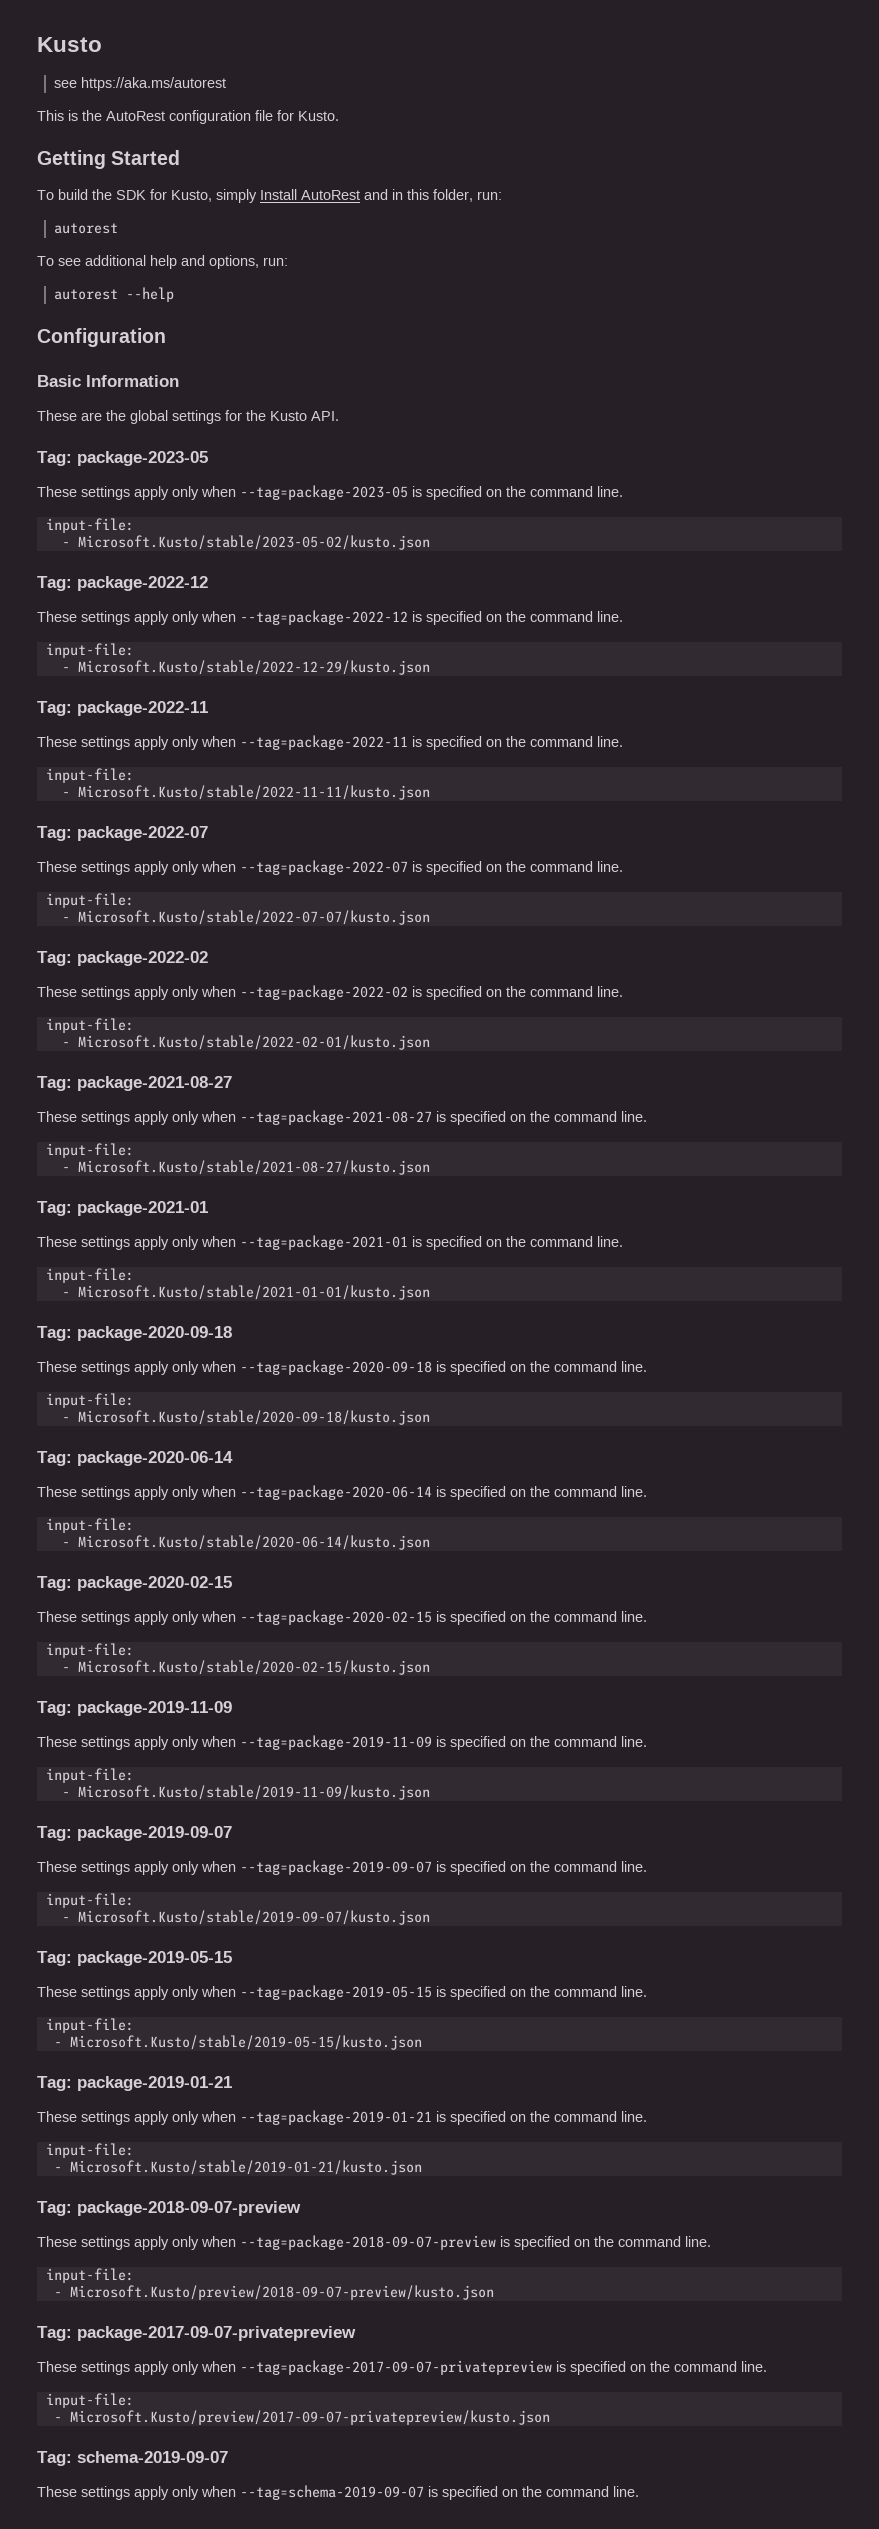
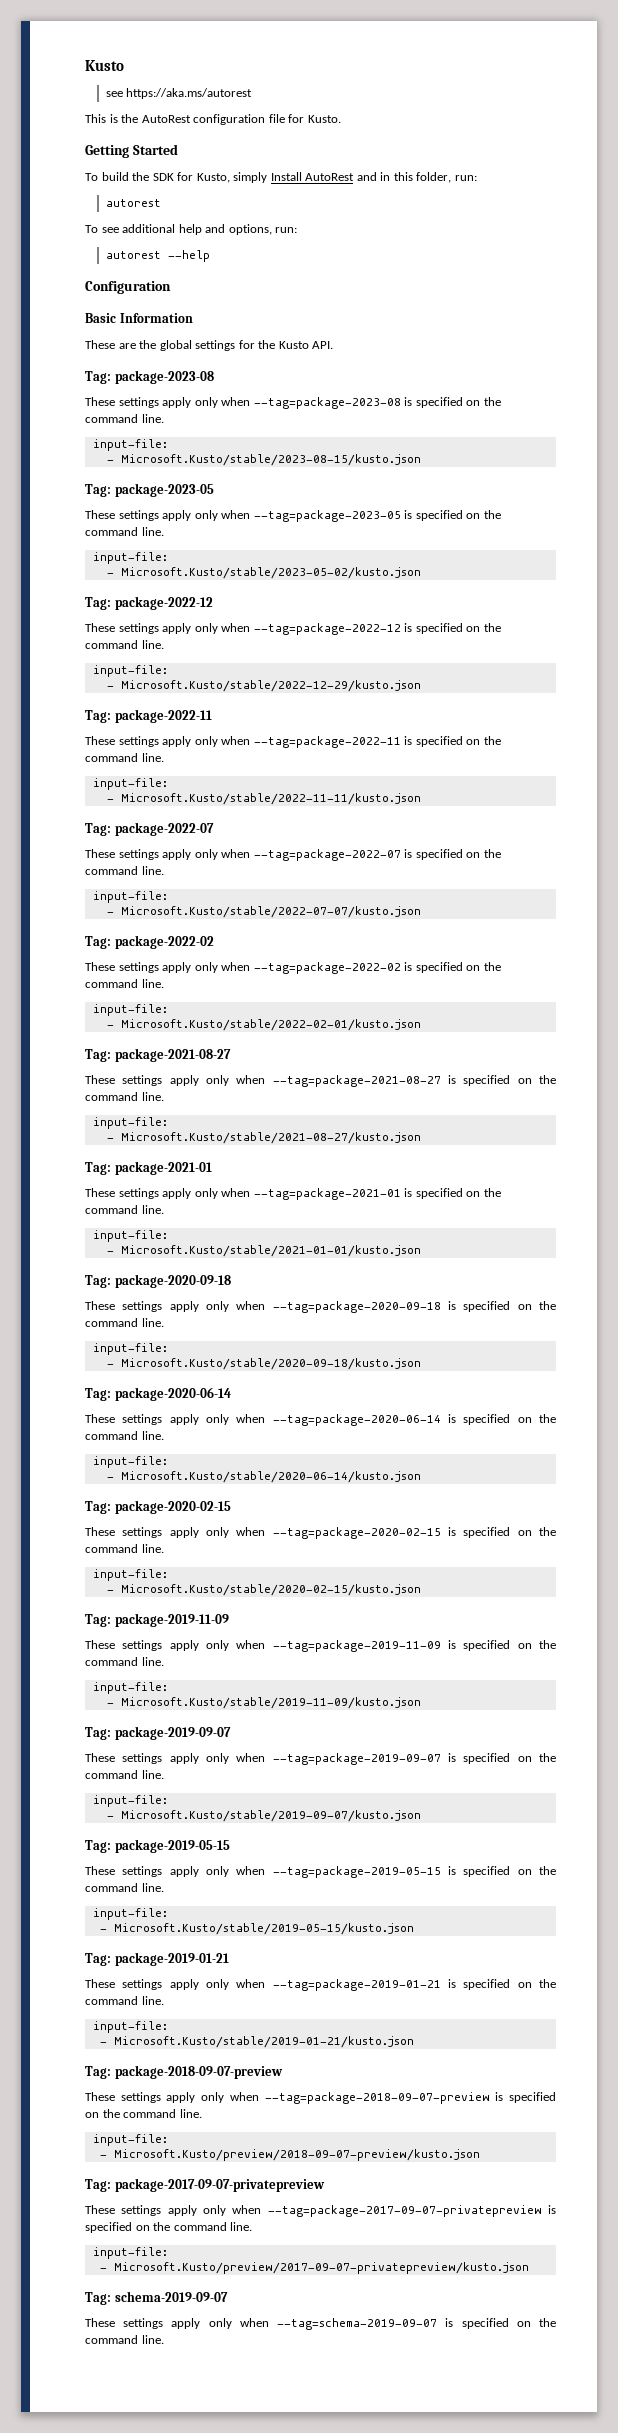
(339, 416) none -> [85,370,214,384] [85,397,501,409] [85,414,164,423] [92,439,168,451] [106,454,421,466] // Tag: package-2023-08 // These settings apply only when --tag=package-2023-08 is specified on the command line. // input-file: // - Microsoft.Kusto/stable/2023-08-15/kusto.json

